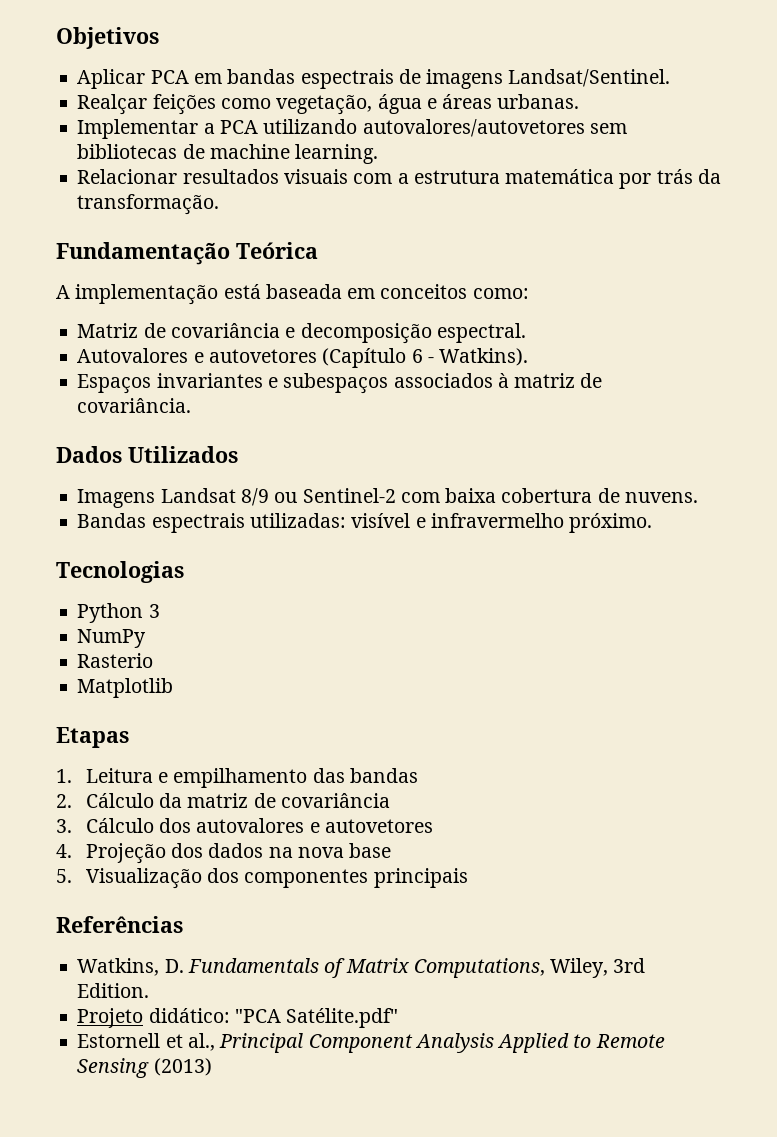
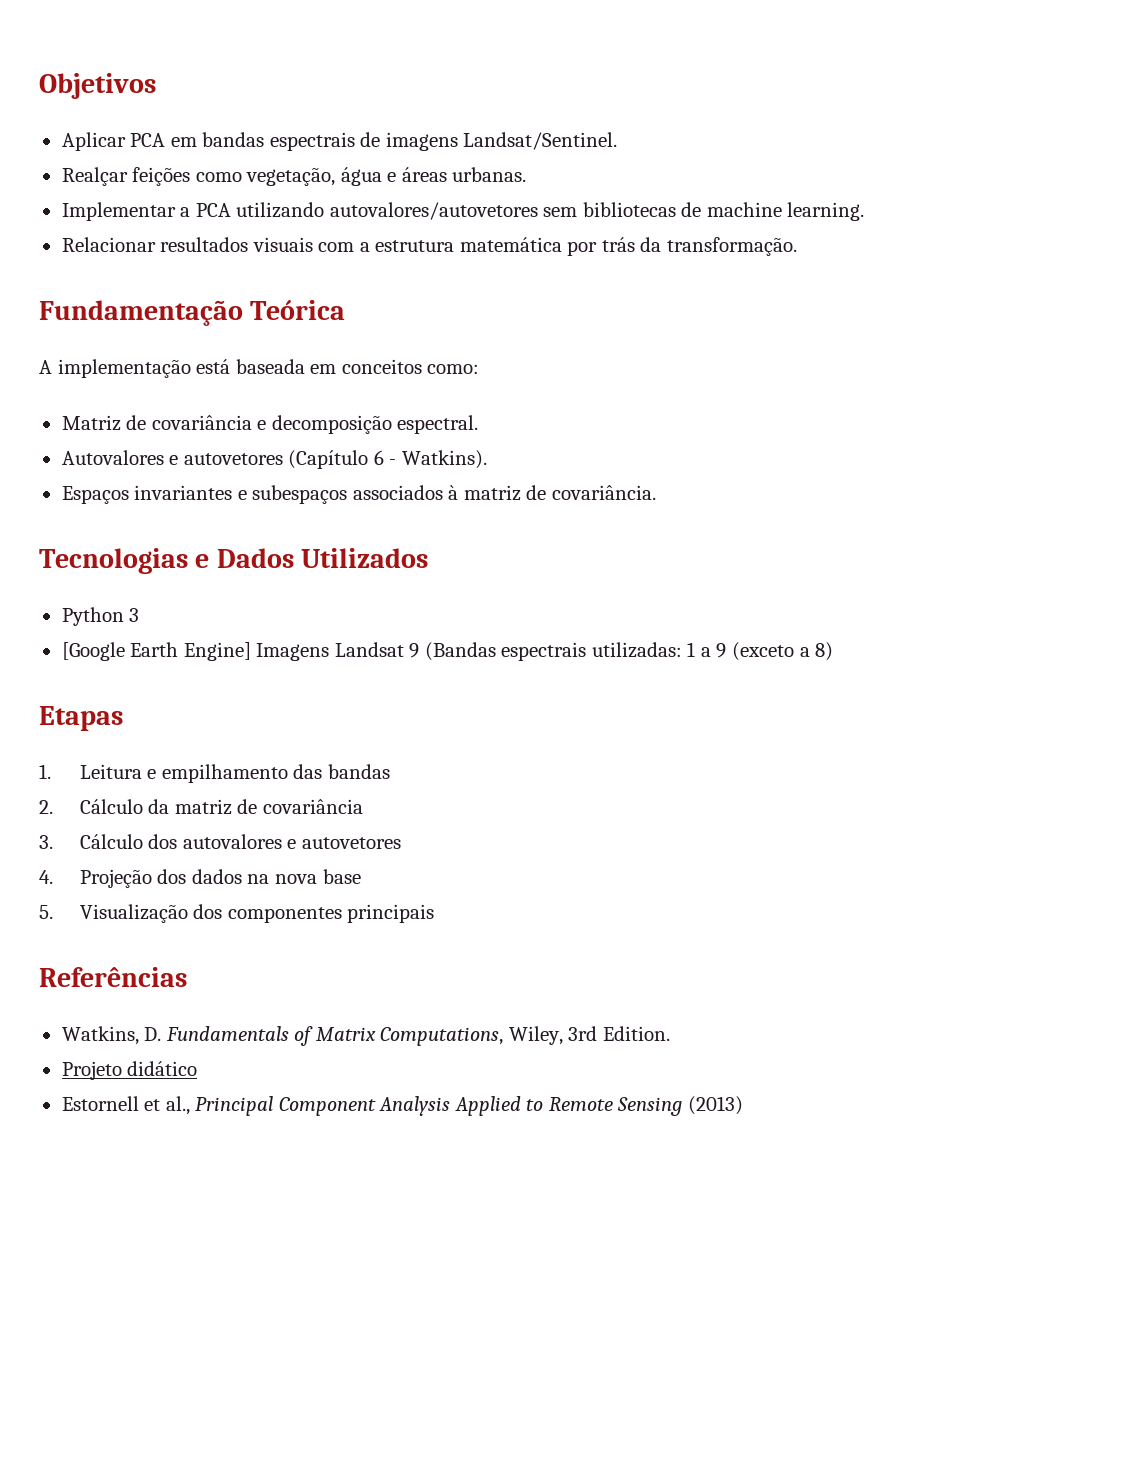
(192, 405) none -> [39,548,210,574] Tecnologias e
[77,488,698,508] [77,513,653,533] [56,561,184,583] [77,603,160,623] [77,629,147,648] [77,653,154,668] [77,678,174,698] Imagens Landsat 8/9 ou Sentinel-2 com baixa cobertura de nuvens. // Bandas espectrais utilizadas: visível e infravermelho próximo. // Tecnologias // Python 3 // NumPy // Rasterio // Matplotlib -> [61,607,140,626] [61,642,834,661] Python 3 // [Google Earth Engine] Imagens Landsat 9 (Bandas espectrais utilizadas: 1 a 9 (exceto a 8)
[148,1008,399,1028] didático: "PCA Satélite.pdf" -> [127,1061,198,1076] didático

